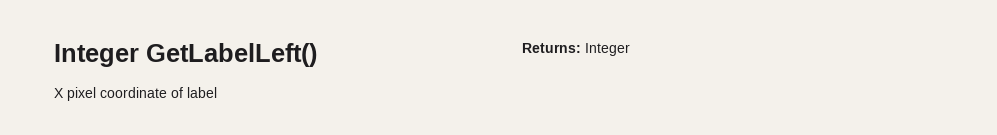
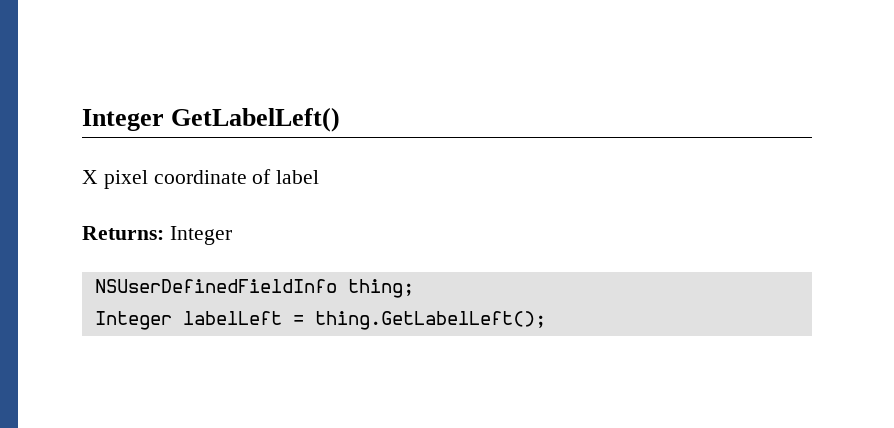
(630, 49) none -> [94,279,414,298] [94,311,546,330] // NSUserDefinedFieldInfo thing; // Integer labelLeft = thing.GetLabelLeft();

